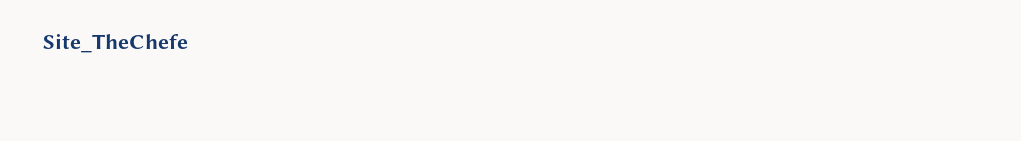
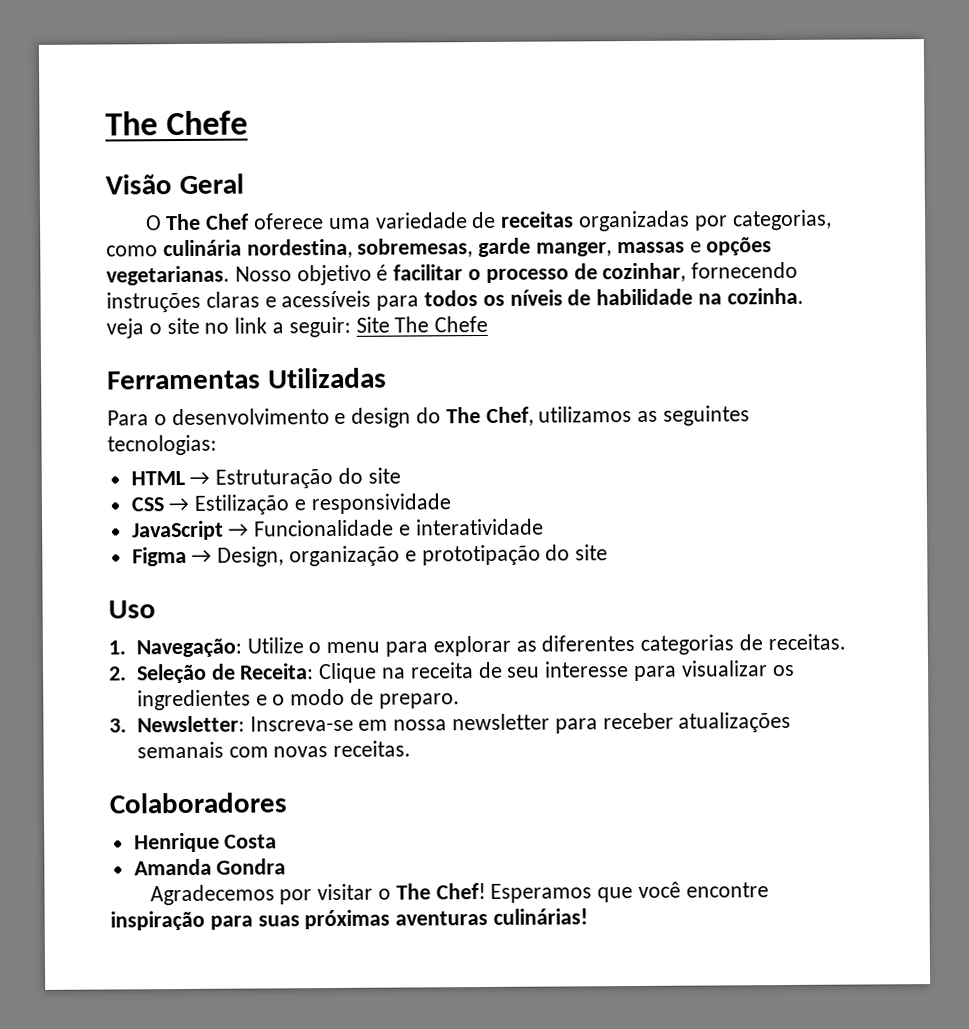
[43,33,188,53] Site_TheChefe -> [105,110,249,136] [105,173,244,195] [145,209,832,232] [106,236,773,259] [106,261,799,286] [106,287,804,313] [106,315,489,339] [107,367,387,390] [107,405,751,428] [107,434,217,456] [130,467,401,489] [130,493,451,515] [131,518,544,541] [131,544,609,567] [108,600,156,619] [108,633,846,658] [108,660,795,684] [136,688,460,711] [109,711,792,734] [136,740,412,759] [109,792,287,814] [133,832,278,853] [133,858,287,876] [149,881,769,906] [110,908,589,931] The Chefe // Visão Geral // O The Chef oferece uma variedade de receitas organizadas por categorias, como culinária nordestina, sobremesas, garde manger, massas e opções vegetarianas. Nosso objetivo é facilitar o processo de cozinhar, fornecendo instruções claras e acessíveis para todos os níveis de habilidade na cozinha. // veja o site no link a seguir: Site The Chefe // Ferramentas Utilizadas // Para o desenvolvimento e design do The Chef, utilizamos as seguintes tecnologias: // HTML → Estruturação do site // CSS → Estilização e responsividade // JavaScript → Funcionalidade e interatividade // Figma → Design, organização e prototipação do site // Uso // 1. Navegação: Utilize o menu para explorar as diferentes categorias de receitas. // 2. Seleção de Receita: Clique na receita de seu interesse para visualizar os ingredientes e o modo de preparo. // 3. Newsletter: Inscreva-se em nossa newsletter para receber atualizações semanais com novas receitas. // Colaboradores // Henrique Costa // Amanda Gondra // Agradecemos por visitar o The Chef! Esperamos que você encontre inspiração para suas próximas aventuras culinárias!

